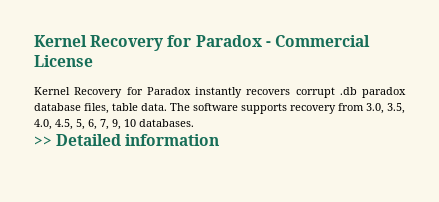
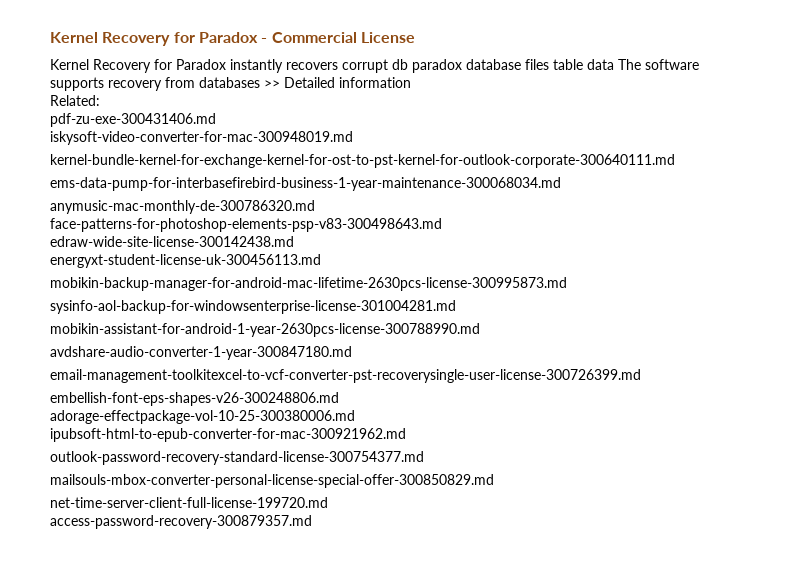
[339,87,357,95] .db -> [392,59,408,70] db
[84,103,167,114] files, table data. -> [525,59,614,70] files table data
[366,103,405,114] [34,119,194,130] [34,134,220,146] 3.0, 3.5, 4.0, 4.5, 5, 6, 7, 9, 10 databases. // >> Detailed information -> [199,77,411,88] [50,95,100,106] [50,113,216,127] [50,131,353,145] [50,154,675,168] [50,177,561,191] [50,200,315,214] [50,218,442,232] [50,236,294,247] [50,254,321,268] [50,277,567,291] [50,300,456,314] [50,323,480,337] [50,346,352,360] [50,369,641,383] [50,392,339,406] [50,410,355,424] [50,428,406,442] [50,451,424,465] [50,474,494,488] [50,497,328,508] [50,515,312,529] databases >> Detailed information // Related: // pdf-zu-exe-300431406.md // iskysoft-video-converter-for-mac-300948019.md // kernel-bundle-kernel-for-exchange-kernel-for-ost-to-pst-kernel-for-outlook-corporate-300640111.md // ems-data-pump-for-interbasefirebird-business-1-year-maintenance-300068034.md // anymusic-mac-monthly-de-300786320.md // face-patterns-for-photoshop-elements-psp-v83-300498643.md // edraw-wide-site-license-300142438.md // energyxt-student-license-uk-300456113.md // mobikin-backup-manager-for-android-mac-lifetime-2630pcs-license-300995873.md // sysinfo-aol-backup-for-windowsenterprise-license-301004281.md // mobikin-assistant-for-android-1-year-2630pcs-license-300788990.md // avdshare-audio-converter-1-year-300847180.md // email-management-toolkitexcel-to-vcf-converter-pst-recoverysingle-user-license-300726399.md // embellish-font-eps-shapes-v26-300248806.md // adorage-effectpackage-vol-10-25-300380006.md // ipubsoft-html-to-epub-converter-for-mac-300921962.md // outlook-password-recovery-standard-license-300754377.md // mailsouls-mbox-converter-personal-license-special-offer-300850829.md // net-time-server-client-full-license-199720.md // access-password-recovery-300879357.md

